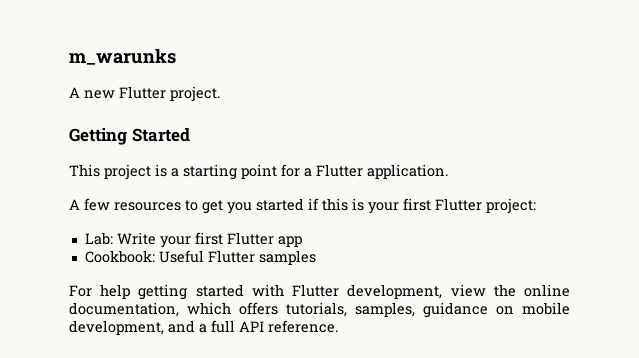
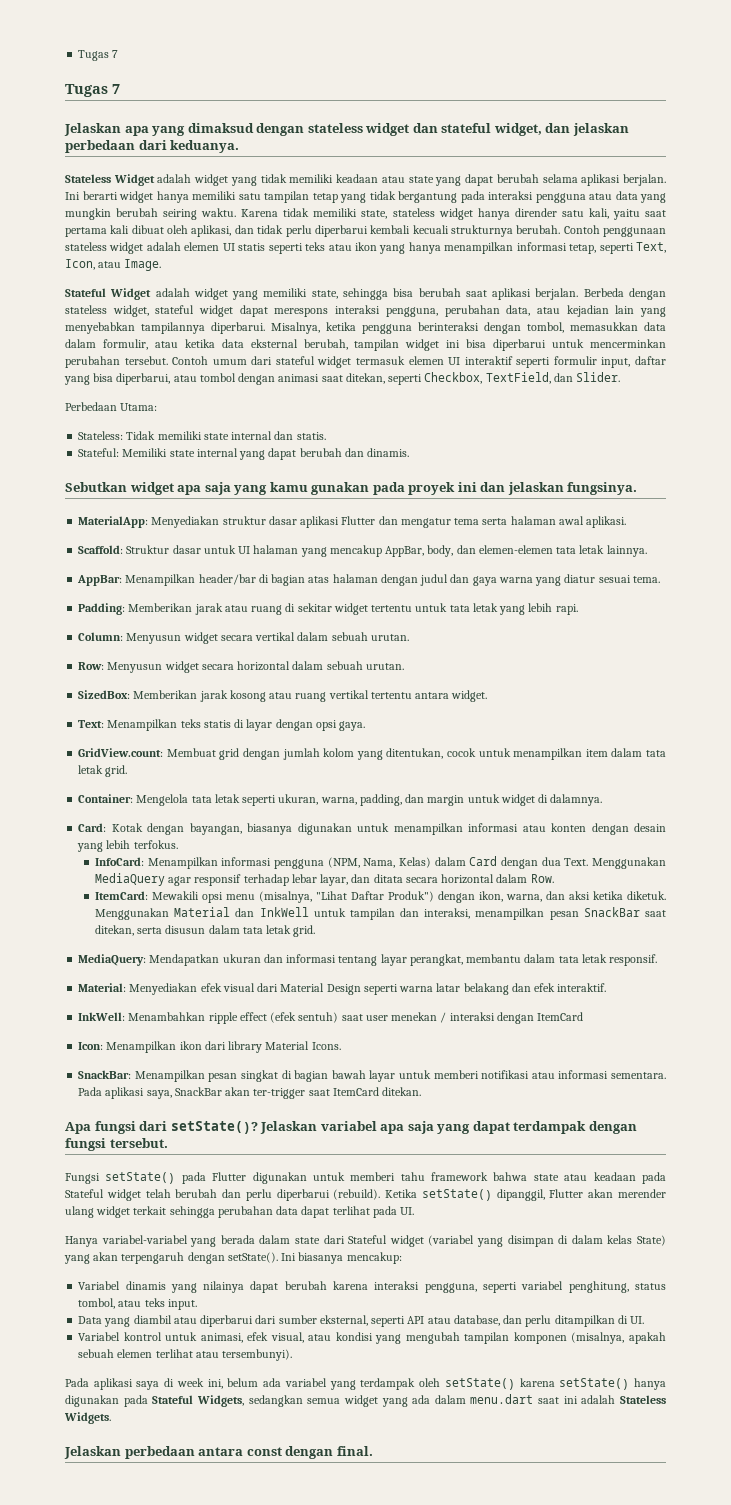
[69,48,176,65] [69,86,220,102] [69,128,190,145] [69,164,448,180] [69,198,536,214] [84,232,302,248] [84,250,316,265] [69,284,570,300] [69,302,570,318] [69,320,338,335] m_warunks // A new Flutter project. // Getting Started // This project is a starting point for a Flutter application. // A few resources to get you started if this is your first Flutter project: // Lab: Write your first Flutter app // Cookbook: Useful Flutter samples // For help getting started with Flutter development, view the online documentation, which offers tutorials, samples, guidance on mobile development, and a full API reference. -> [78,50,119,61] [65,84,120,97] [64,123,629,136] [65,140,240,153] [65,174,667,186] [65,191,666,203] [65,208,667,220] [65,225,666,237] [65,242,666,254] [65,259,162,271] [65,288,666,300] [65,305,666,317] [65,322,666,334] [65,339,666,351] [65,356,666,368] [64,372,621,385] [65,402,158,411] [78,431,326,440] [78,448,410,460] [65,482,638,495] [78,516,627,528] [78,545,647,557] [77,574,660,586] [78,603,578,615] [78,632,409,644] [78,661,404,673] [78,690,488,702] [78,719,366,731] [78,748,667,760] [78,765,128,777] [78,794,603,806] [78,823,667,835] [77,840,178,852] [94,856,666,869] [94,873,554,886] [94,891,666,903] [94,907,666,920] [94,925,316,937] [78,954,658,966] [78,983,607,995] [78,1012,584,1024] [78,1041,341,1053] [78,1070,667,1082] [78,1087,422,1099] [65,1121,637,1134] [65,1138,168,1151] [65,1172,666,1184] [65,1189,666,1201] [65,1206,415,1218] [65,1235,667,1247] [64,1252,402,1264] [78,1281,666,1293] [78,1298,197,1310] [78,1315,645,1327] [78,1332,667,1344] [78,1349,293,1361] [65,1378,666,1390] [65,1394,667,1407] [64,1412,111,1424] [64,1446,373,1459] Tugas 7 // Tugas 7 // Jelaskan apa yang dimaksud dengan stateless widget dan stateful widget, dan jelaskan perbedaan dari keduanya. // Stateless Widget adalah widget yang tidak memiliki keadaan atau state yang dapat berubah selama aplikasi berjalan. Ini berarti widget hanya memiliki satu tampilan tetap yang tidak bergantung pada interaksi pengguna atau data yang mungkin berubah seiring waktu. Karena tidak memiliki state, stateless widget hanya dirender satu kali, yaitu saat pertama kali dibuat oleh aplikasi, dan tidak perlu diperbarui kembali kecuali strukturnya berubah. Contoh penggunaan stateless widget adalah elemen UI statis seperti teks atau ikon yang hanya menampilkan informasi tetap, seperti Text, Icon, atau Image. // Stateful Widget adalah widget yang memiliki state, sehingga bisa berubah saat aplikasi berjalan. Berbeda dengan stateless widget, stateful widget dapat merespons interaksi pengguna, perubahan data, atau kejadian lain yang menyebabkan tampilannya diperbarui. Misalnya, ketika pengguna berinteraksi dengan tombol, memasukkan data dalam formulir, atau ketika data eksternal berubah, tampilan widget ini bisa diperbarui untuk mencerminkan perubahan tersebut. Contoh umum dari stateful widget termasuk elemen UI interaktif seperti formulir input, daftar yang bisa diperbarui, atau tombol dengan animasi saat ditekan, seperti Checkbox, TextField, dan Slider. // Perbedaan Utama: // Stateless: Tidak memiliki state internal dan statis. // Stateful: Memiliki state internal yang dapat berubah dan dinamis. // Sebutkan widget apa saja yang kamu gunakan pada proyek ini dan jelaskan fungsinya. // MaterialApp: Menyediakan struktur dasar aplikasi Flutter dan mengatur tema serta halaman awal aplikasi. // Scaffold: Struktur dasar untuk UI halaman yang mencakup AppBar, body, dan elemen-elemen tata letak lainnya. // AppBar: Menampilkan header/bar di bagian atas halaman dengan judul dan gaya warna yang diatur sesuai tema. // Padding: Memberikan jarak atau ruang di sekitar widget tertentu untuk tata letak yang lebih rapi. // Column: Menyusun widget secara vertikal dalam sebuah urutan. // Row: Menyusun widget secara horizontal dalam sebuah urutan. // SizedBox: Memberikan jarak kosong atau ruang vertikal tertentu antara widget. // Text: Menampilkan teks statis di layar dengan opsi gaya. // GridView.count: Membuat grid dengan jumlah kolom yang ditentukan, cocok untuk menampilkan item dalam tata letak grid. // Container: Mengelola tata letak seperti ukuran, warna, padding, dan margin untuk widget di dalamnya. // Card: Kotak dengan bayangan, biasanya digunakan untuk menampilkan informasi atau konten dengan desain yang lebih terfokus. // InfoCard: Menampilkan informasi pengguna (NPM, Nama, Kelas) dalam Card dengan dua Text. Menggunakan MediaQuery agar responsif terhadap lebar layar, dan ditata secara horizontal dalam Row. // ItemCard: Mewakili opsi menu (misalnya, "Lihat Daftar Produk") dengan ikon, warna, dan aksi ketika diketuk. Menggunakan Material dan InkWell untuk tampilan dan interaksi, menampilkan pesan SnackBar saat ditekan, serta disusun dalam tata letak grid. // MediaQuery: Mendapatkan ukuran dan informasi tentang layar perangkat, membantu dalam tata letak responsif. // Material: Menyediakan efek visual dari Material Design seperti warna latar belakang dan efek interaktif. // InkWell: Menambahkan ripple effect (efek sentuh) saat user menekan / interaksi dengan ItemCard // Icon: Menampilkan ikon dari library Material Icons. // SnackBar: Menampilkan pesan singkat di bagian bawah layar untuk memberi notifikasi atau informasi sementara. Pada aplikasi saya, SnackBar akan ter-trigger saat ItemCard ditekan. // Apa fungsi dari setState()? Jelaskan variabel apa saja yang dapat terdampak dengan fungsi tersebut. // Fungsi setState() pada Flutter digunakan untuk memberi tahu framework bahwa state atau keadaan pada Stateful widget telah berubah dan perlu diperbarui (rebuild). Ketika setState() dipanggil, Flutter akan merender ulang widget terkait sehingga perubahan data dapat terlihat pada UI. // Hanya variabel-variabel yang berada dalam state dari Stateful widget (variabel yang disimpan di dalam kelas State) yang akan terpengaruh dengan setState(). Ini biasanya mencakup: // Variabel dinamis yang nilainya dapat berubah karena interaksi pengguna, seperti variabel penghitung, status tombol, atau teks input. // Data yang diambil atau diperbarui dari sumber eksternal, seperti API atau database, dan perlu ditampilkan di UI. // Variabel kontrol untuk animasi, efek visual, atau kondisi yang mengubah tampilan komponen (misalnya, apakah sebuah elemen terlihat atau tersembunyi). // Pada aplikasi saya di week ini, belum ada variabel yang terdampak oleh setState() karena setState() hanya digunakan pada Stateful Widgets, sedangkan semua widget yang ada dalam menu.dart saat ini adalah Stateless Widgets. // Jelaskan perbedaan antara const dengan final.

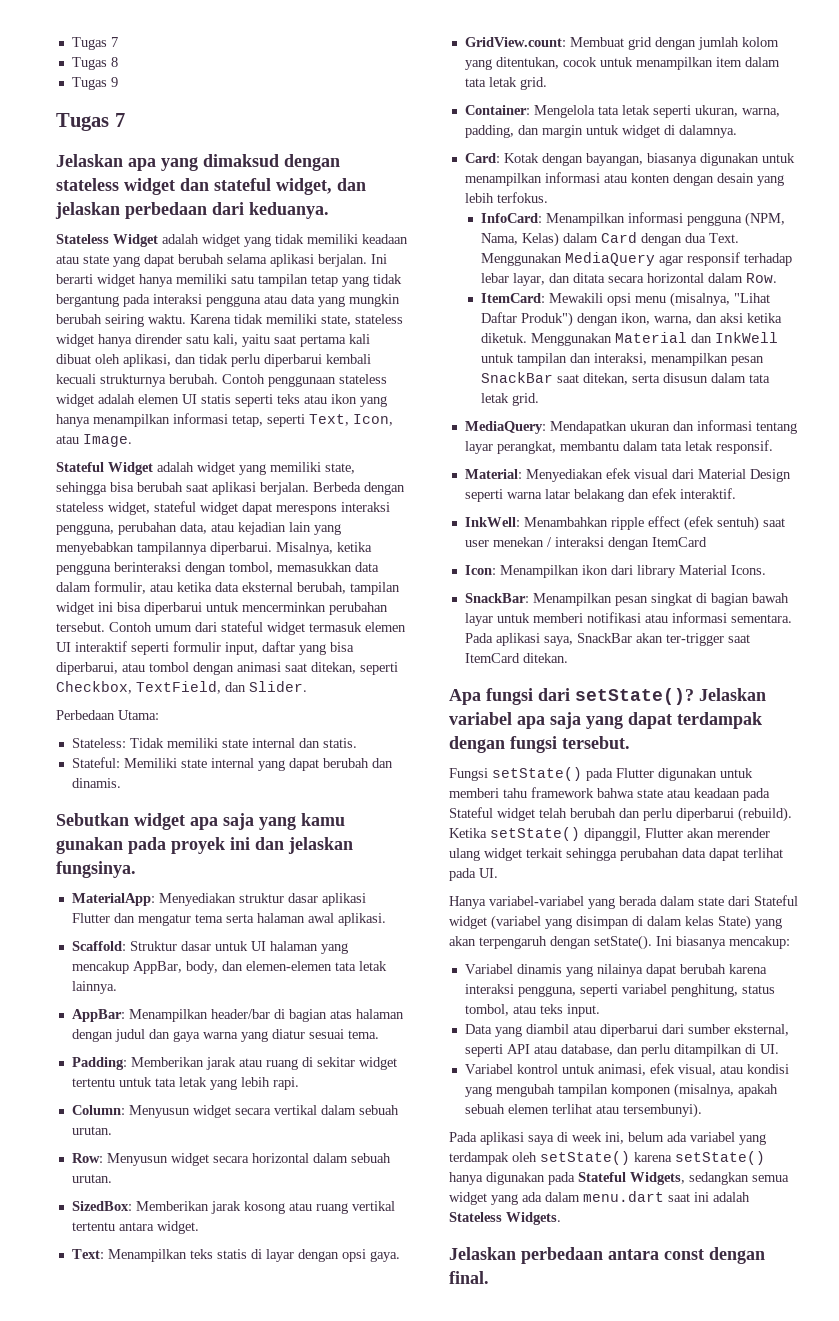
[78,50,119,61] Tugas 7 -> [71,37,118,50] [71,57,118,70] [71,77,118,90] Tugas 7 // Tugas 8 // Tugas 9

